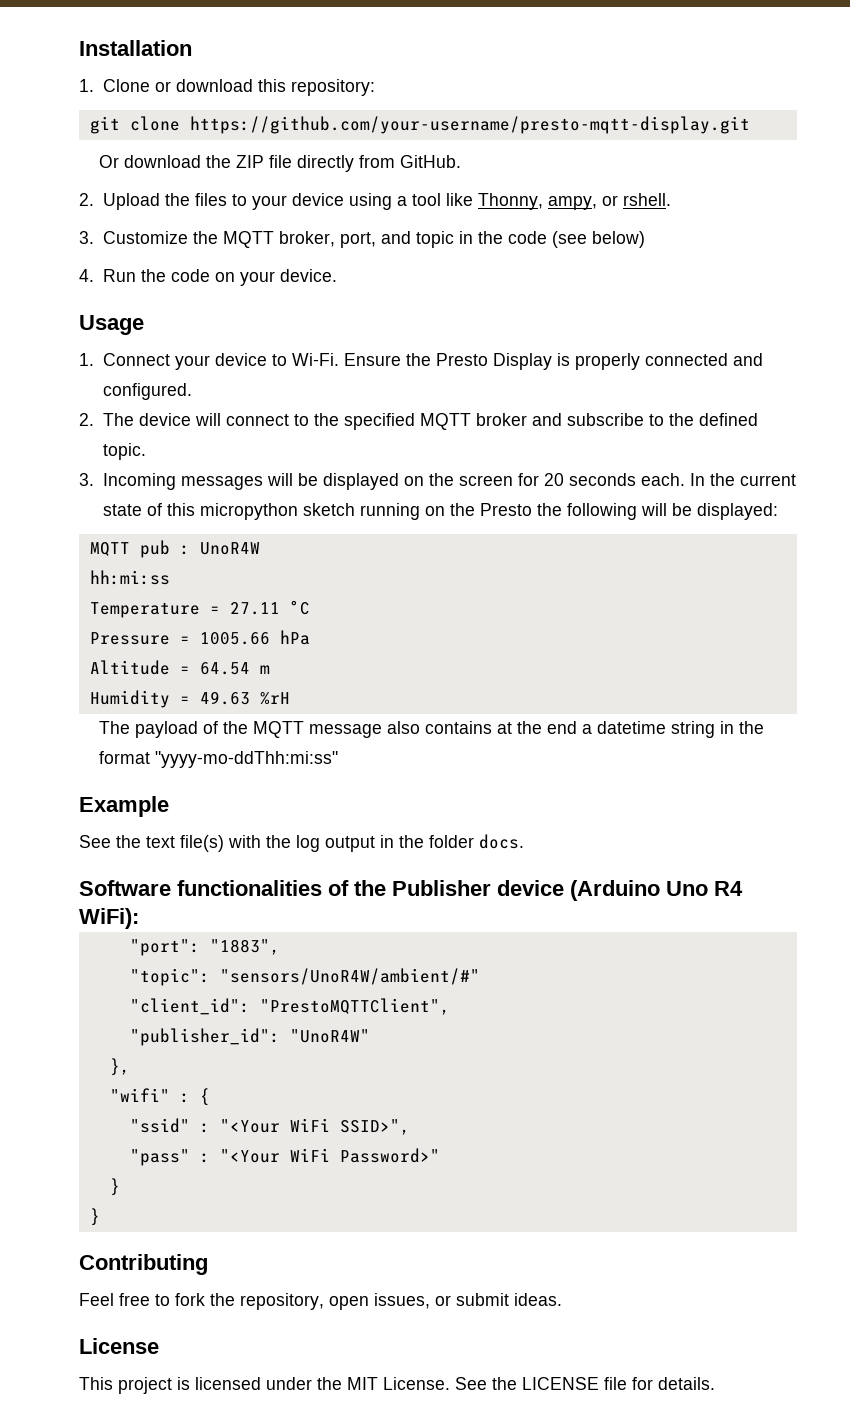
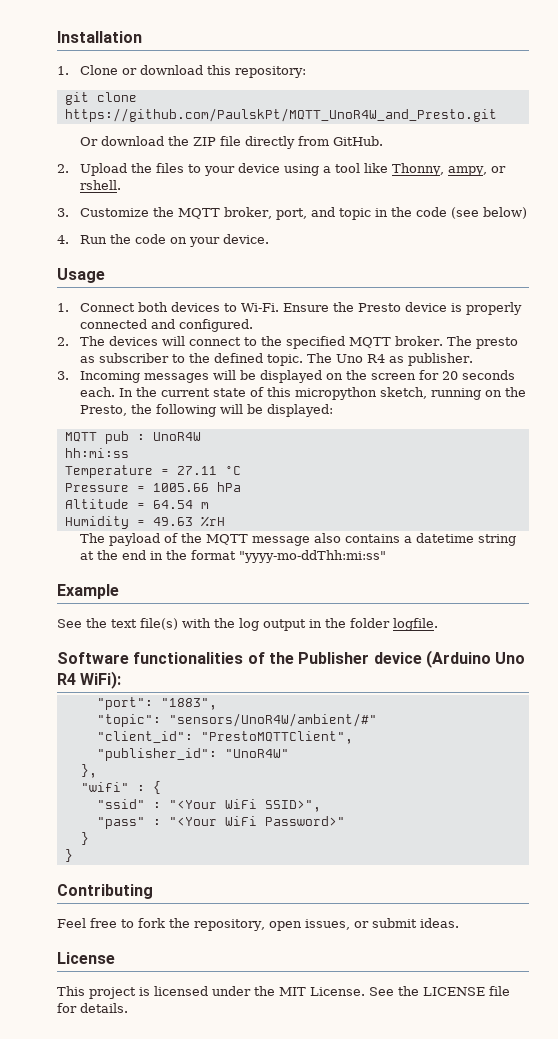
[189,116,750,134] https://github.com/your-username/presto-mqtt-display.git -> [64,108,497,122] https://github.com/PaulskPt/MQTT_UnoR4W_and_Presto.git
[174,353,267,370] your device -> [138,302,221,312] both devices
[492,353,552,370] Display -> [405,302,448,312] device
[138,413,191,426] device -> [109,336,159,346] devices
[475,413,644,426] broker and subscribe -> [395,336,519,349] [80,353,170,363] broker. The presto as subscriber
(146, 451) none -> [307,353,474,366] The Uno R4 as publisher.
[302,503,355,516] sketch -> [380,387,428,399] sketch,
[479,503,532,516] Presto -> [80,405,128,416] Presto,
[496,721,715,738] at the end a datetime string -> [404,533,517,546] [80,550,147,560] a datetime string at the end
[479,834,524,849] docs. -> [393,618,438,631] logfile.

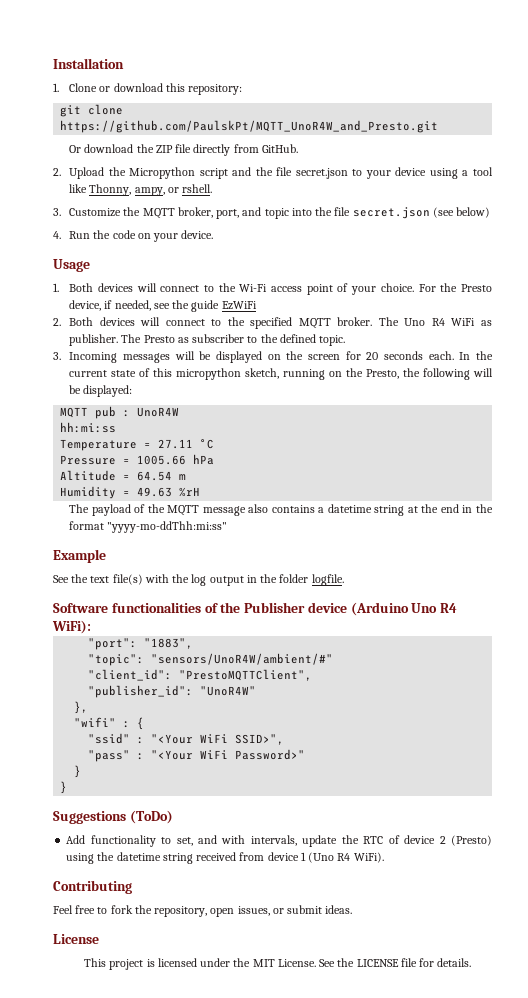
[156,163,185,173] files -> [129,167,348,179] Micropython script and the file secret.json
[375,207,448,217] in the code -> [291,207,430,219] into the file secret.json
[80,302,523,315] [80,319,254,332] [57,336,106,346] Connect both devices to Wi-Fi. Ensure the Presto device is properly connected and configured. // 2. The -> [69,283,493,295] [69,300,257,312] [53,317,94,326] Both devices will connect to the Wi-Fi access point of your choice. For the Presto device, if needed, see the guide EzWiFi // 2. Both
[476,337,519,349] presto -> [404,318,492,326] [69,334,175,346] Uno R4 WiFi as publisher. The Presto
[307,353,474,366] The Uno R4 as publisher. -> (346, 340) none
(73, 855) none -> [53,810,173,824] [66,835,492,847] [66,852,384,864] // Suggestions (ToDo) // Add functionality to set, and with intervals, update the RTC of device 2 (Presto) using the datetime string received from device 1 (Uno R4 WiFi).

